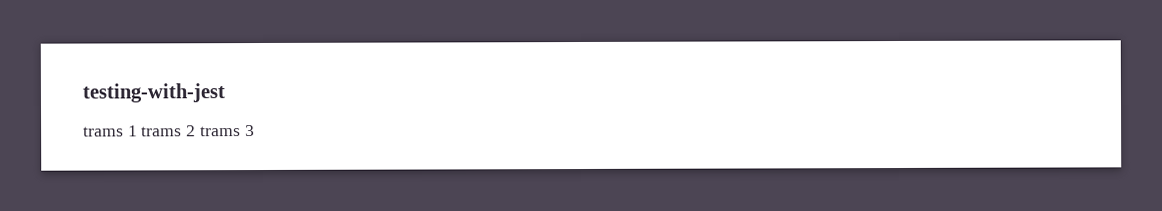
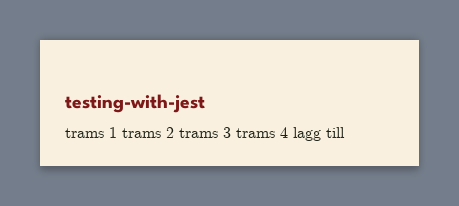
(255, 131) none -> [236,127,345,141] trams 4 lagg till

